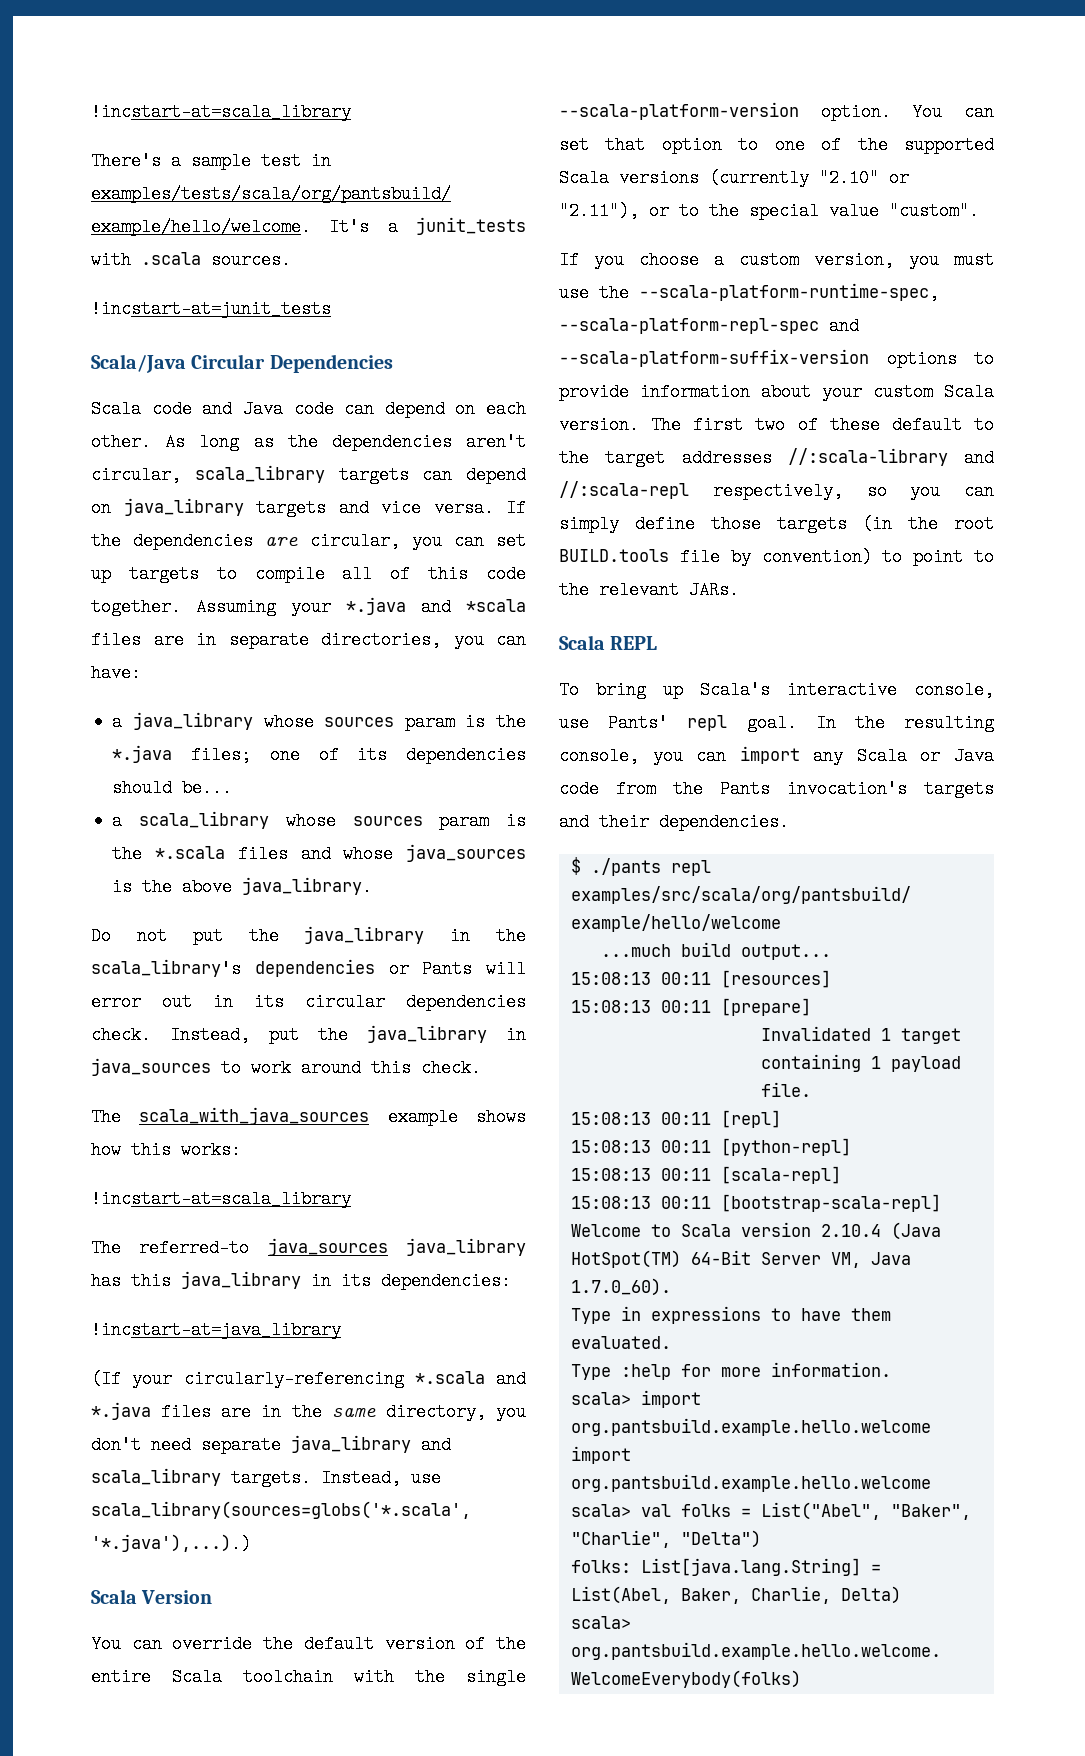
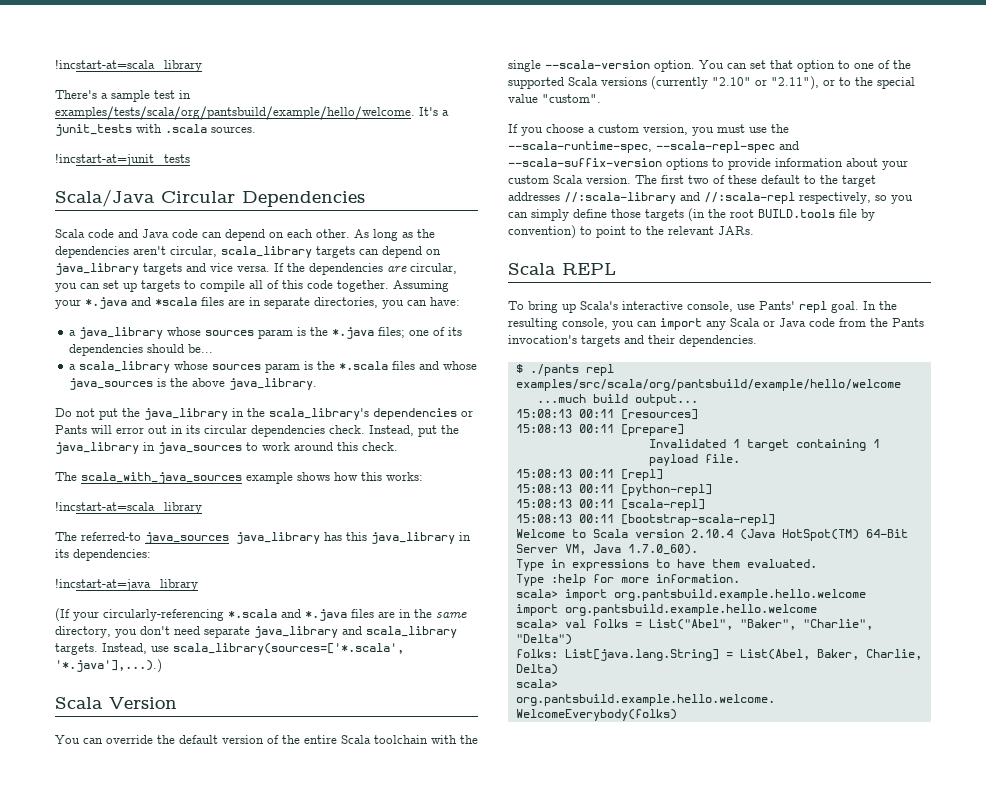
[91,1501,471,1519] [91,1534,251,1553] scala_library(sources=globs('*.scala', '*.java'),...).) -> [173,643,404,655] [55,659,162,673] scala_library(sources=['*.scala', '*.java'],...).)
[559,102,799,120] --scala-platform-version -> [545,60,650,69] --scala-version
[639,283,939,302] [559,317,859,335] [559,349,869,367] --scala-platform-runtime-spec, --scala-platform-repl-spec and --scala-platform-suffix-version -> [508,141,799,153] [508,158,662,167] --scala-runtime-spec, --scala-repl-spec and --scala-suffix-version

